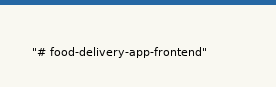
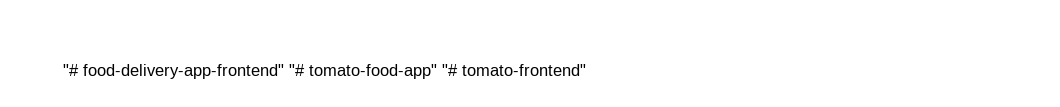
(207, 52) none -> [289,64,586,79] "# tomato-food-app" "# tomato-frontend"

